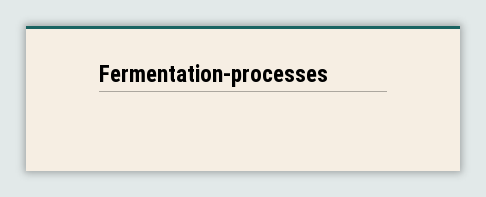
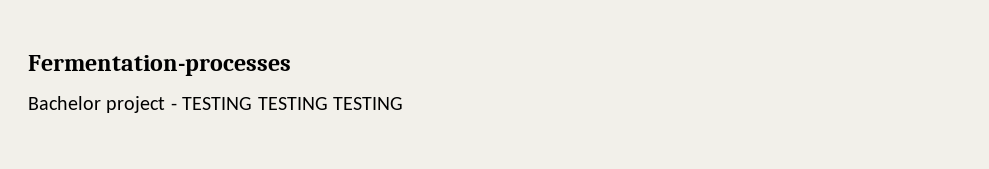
(328, 75) none -> [28,96,403,113] // Bachelor project - TESTING TESTING TESTING

